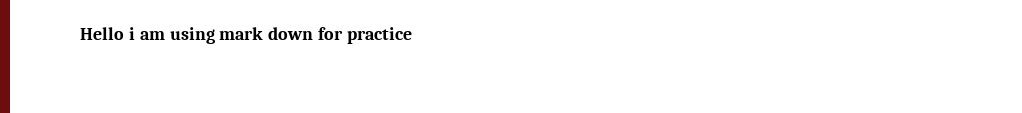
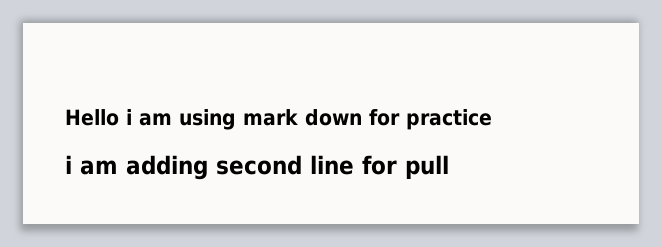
(413, 35) none -> [65,155,449,180] // i am adding second line for pull

